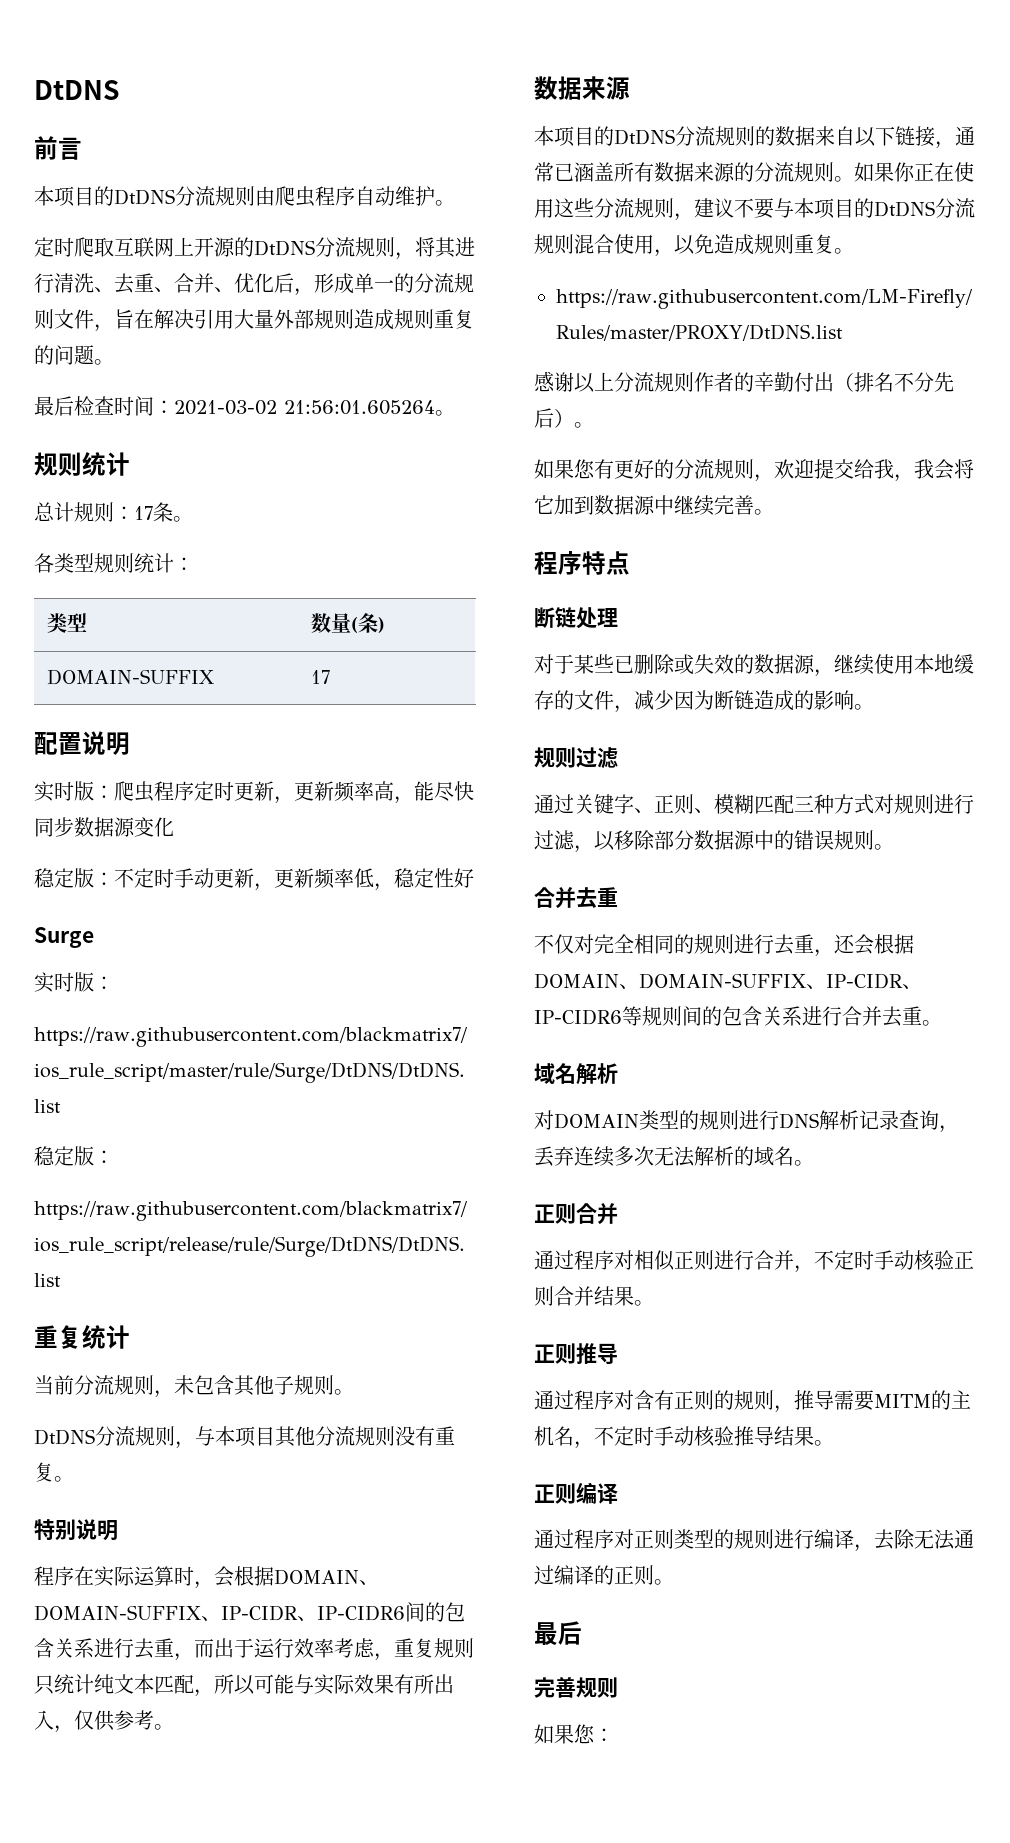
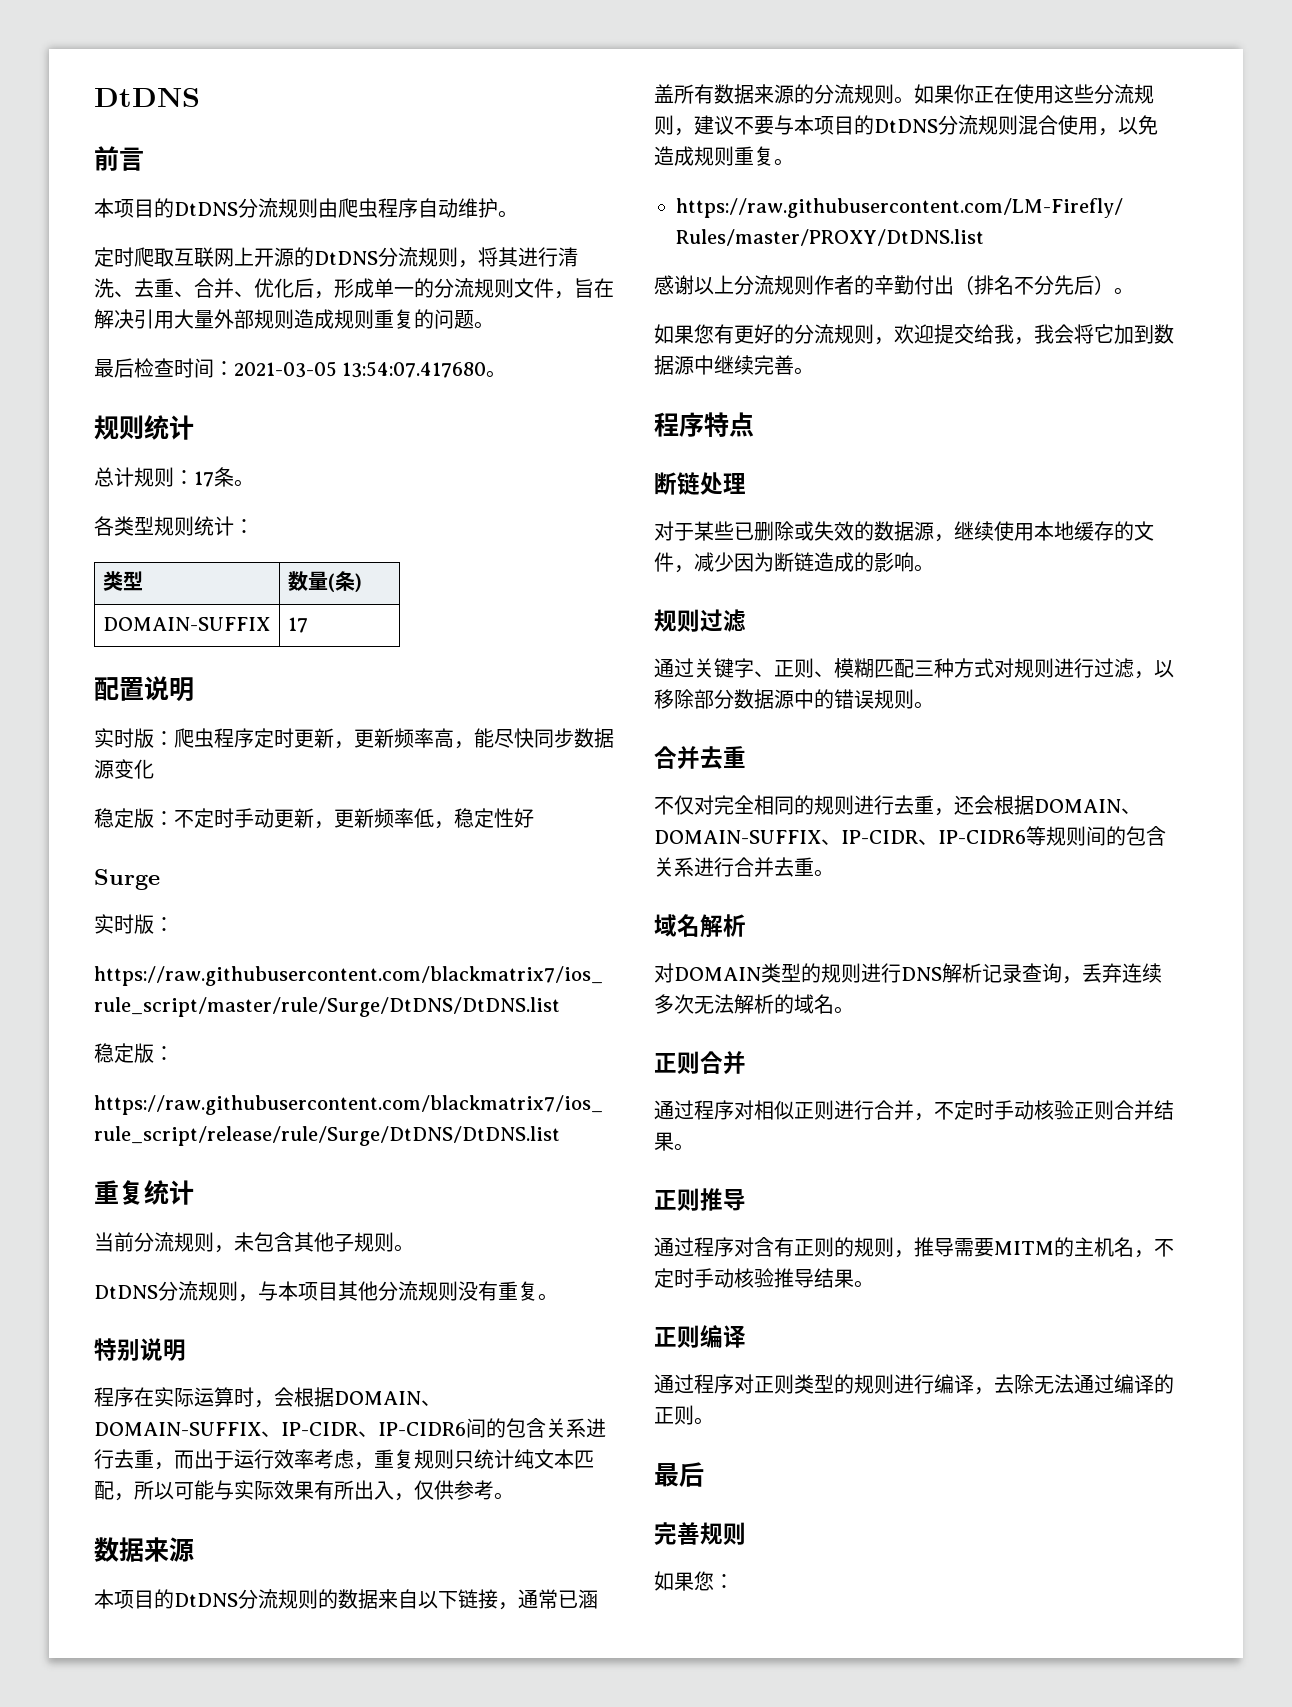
[174,400,435,415] 2021-03-02 21:56:01.605264 -> [234,361,487,378] 2021-03-05 13:54:07.417680

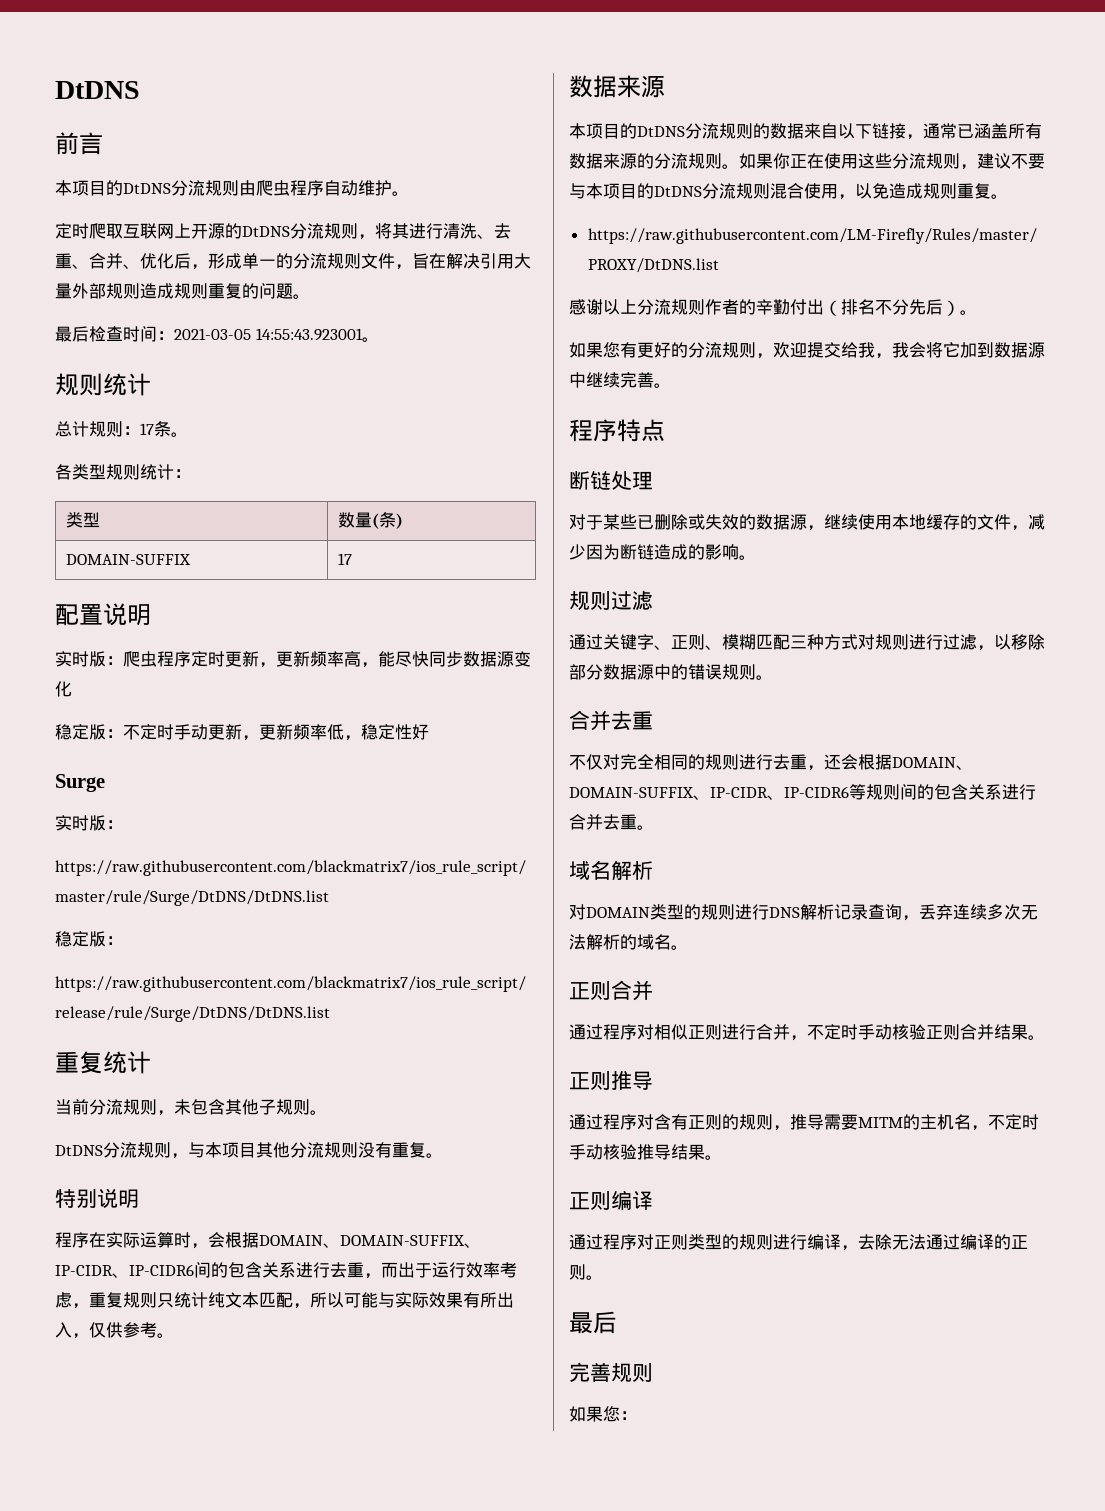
[342,361,487,378] 13:54:07.417680 -> [255,328,363,341] 14:55:43.923001

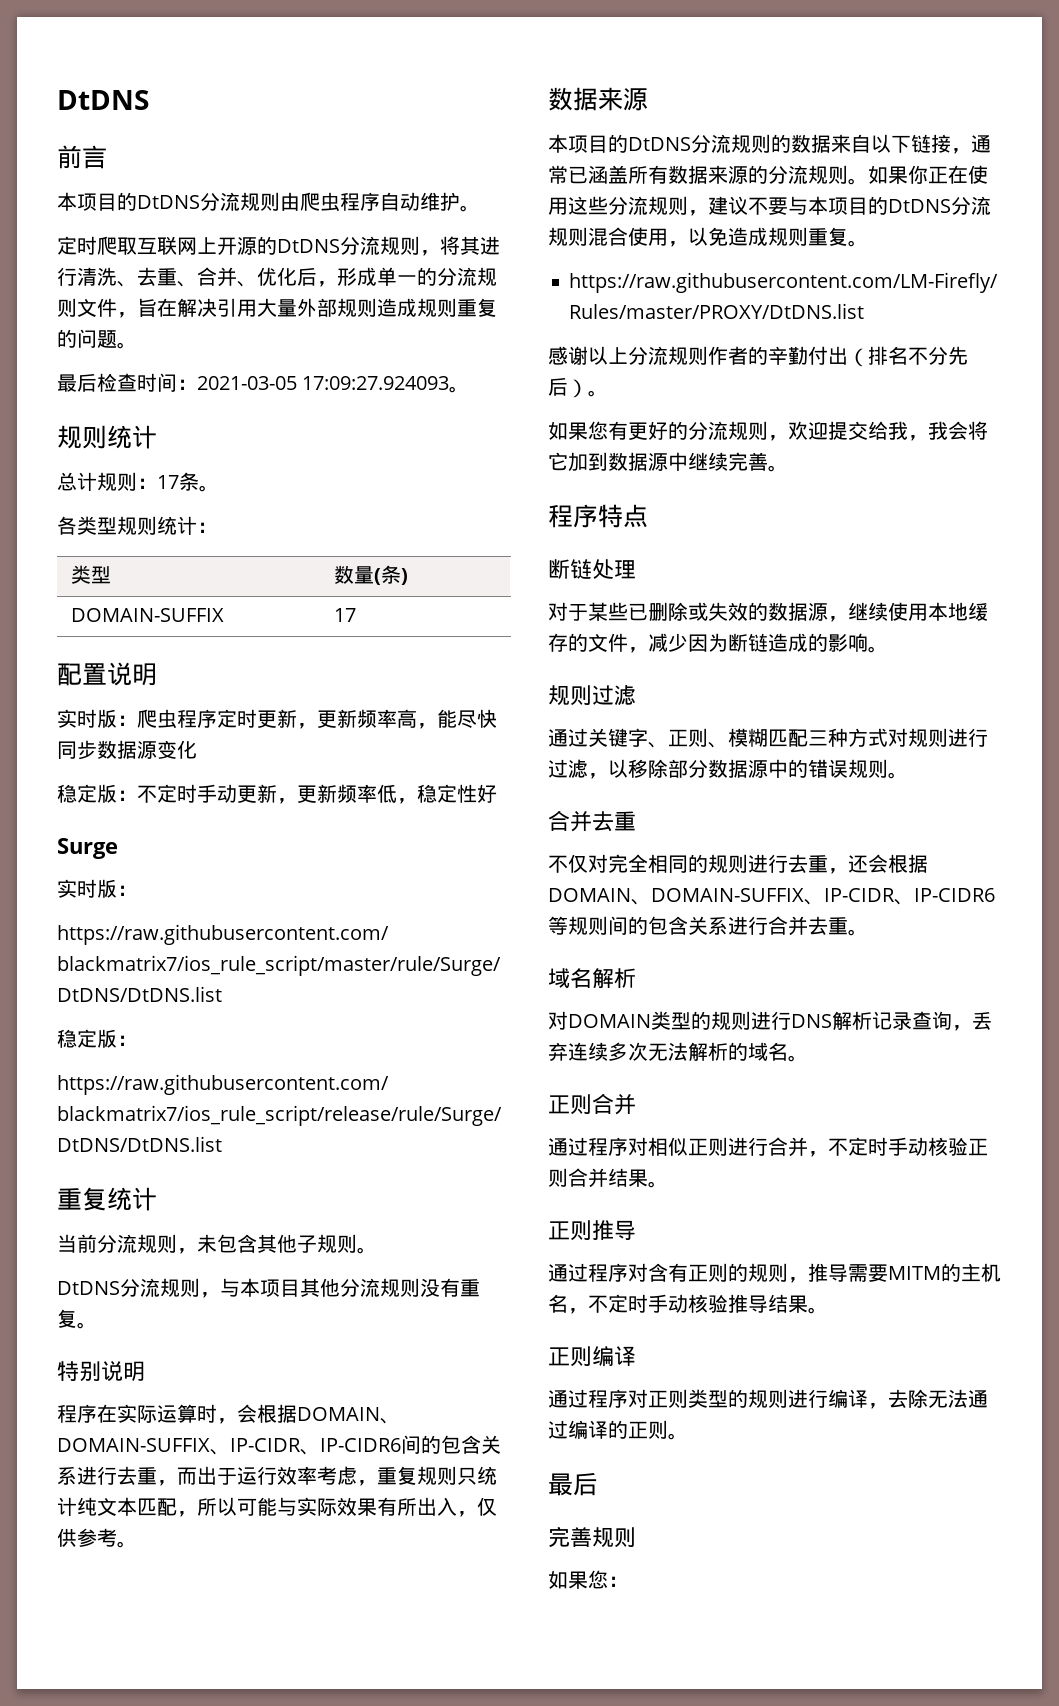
[255,328,363,341] 14:55:43.923001 -> [302,376,450,390] 17:09:27.924093

